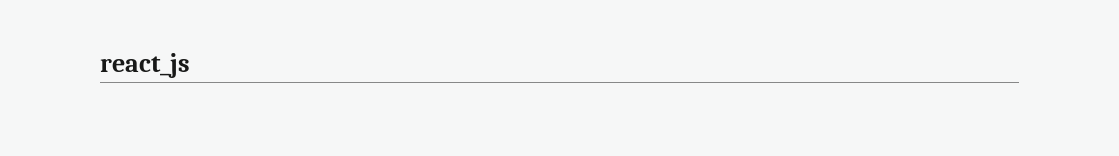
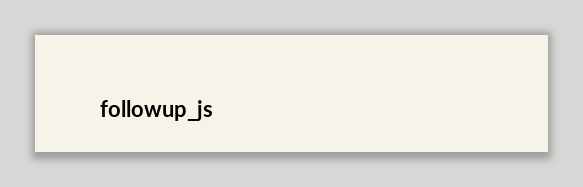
[100,53,190,78] react_js -> [100,100,213,121] followup_js

